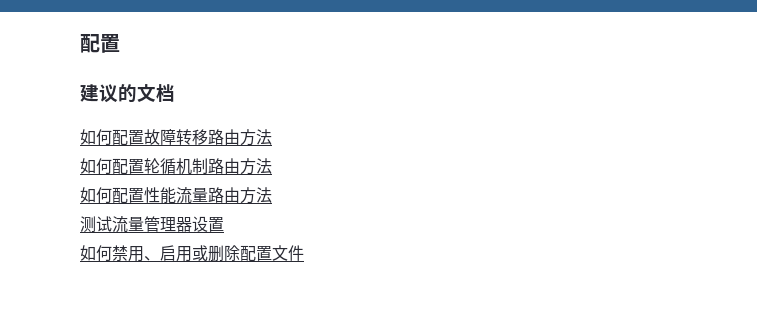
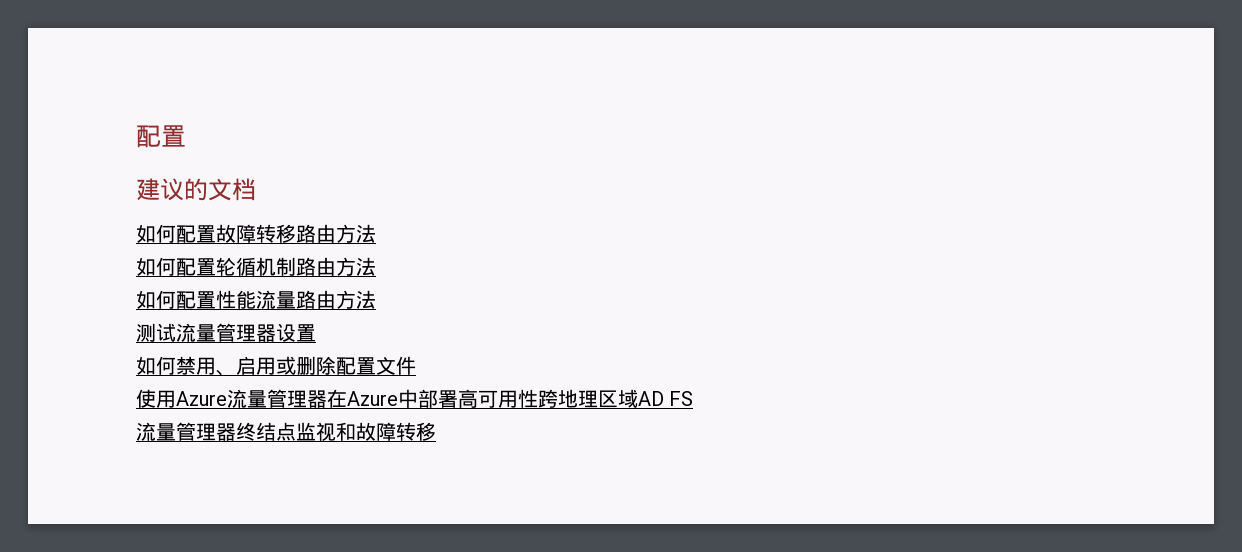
(304, 253) none -> [136,389,694,408] [136,422,436,442] // 使用Azure流量管理器在Azure中部署高可用性跨地理区域AD FS // 流量管理器终结点监视和故障转移

